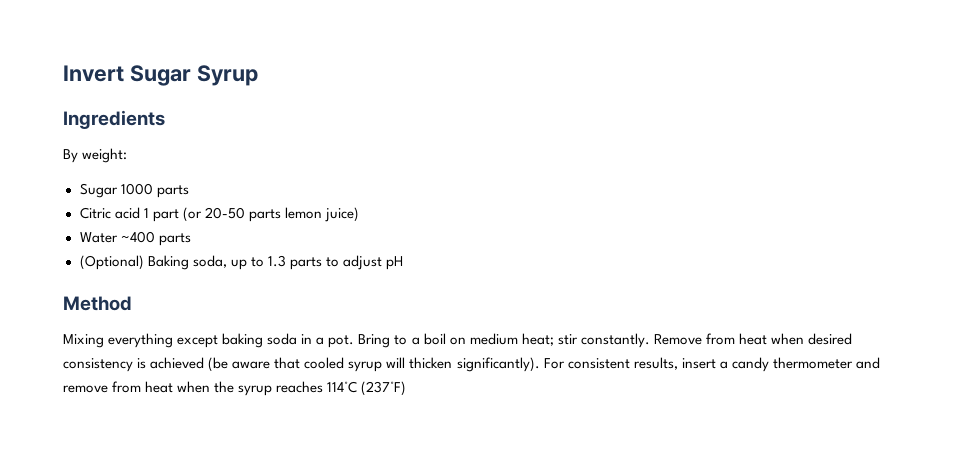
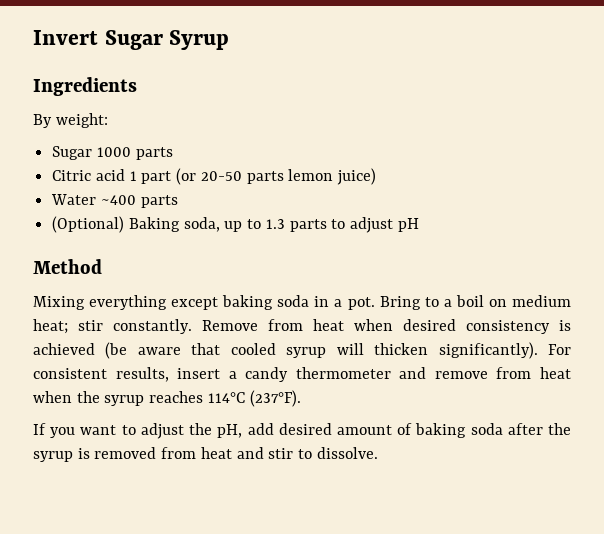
[361,381,407,396] (237°F) -> [249,390,301,407] [33,423,572,439] [33,447,378,462] (237°F). // If you want to adjust the pH, add desired amount of baking soda after the syrup is removed from heat and stir to dissolve.

